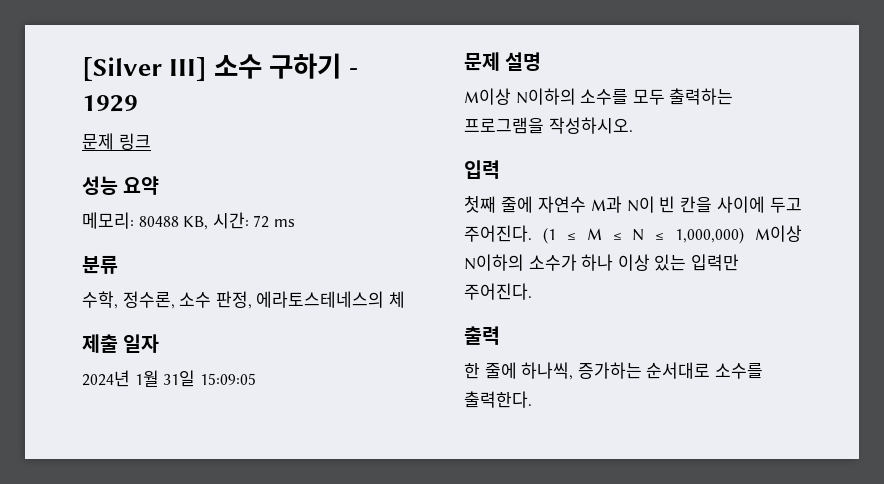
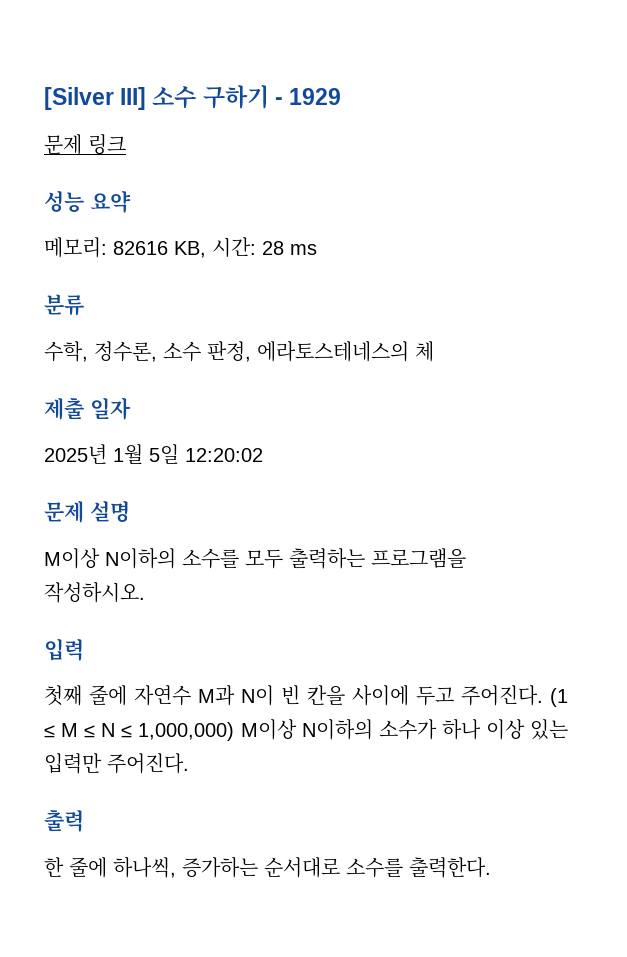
[138,216,179,227] 80488 -> [113,241,168,255] 82616
[253,215,270,228] 72 -> [262,241,284,255] 28
[82,370,256,387] 2024년 1월 31일 15:09:05 -> [44,443,263,464] 2025년 1월 5일 12:20:02

